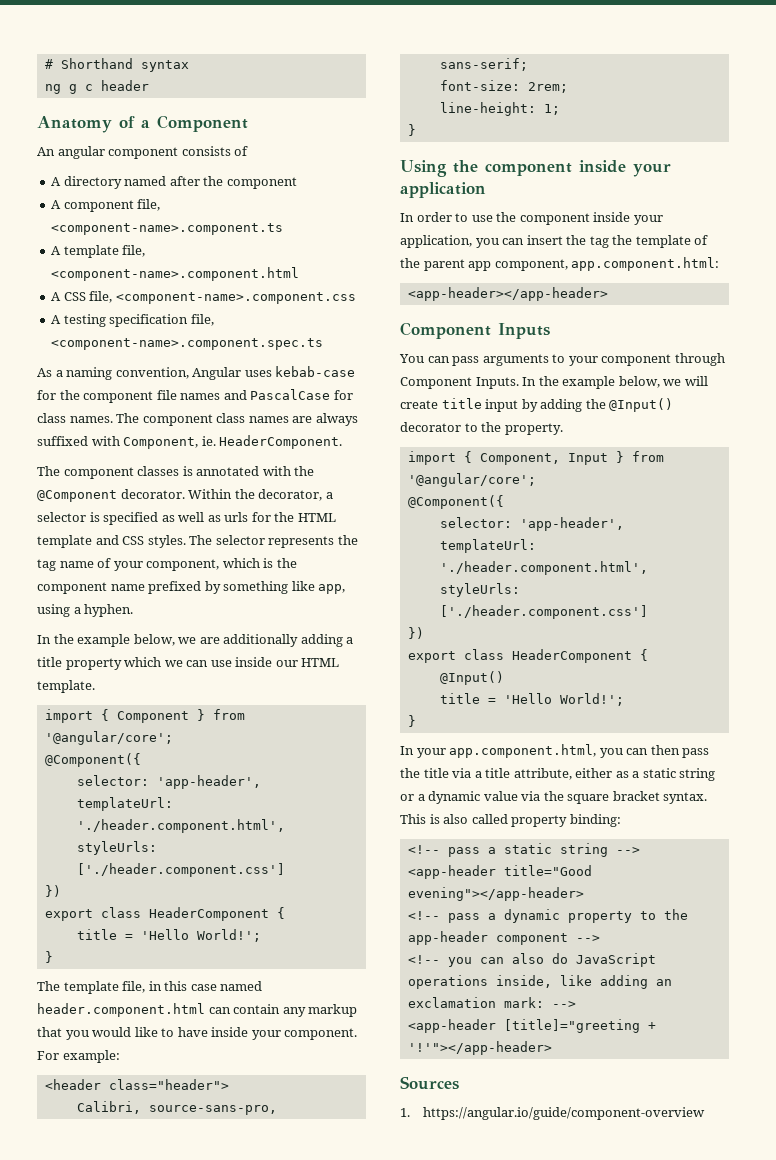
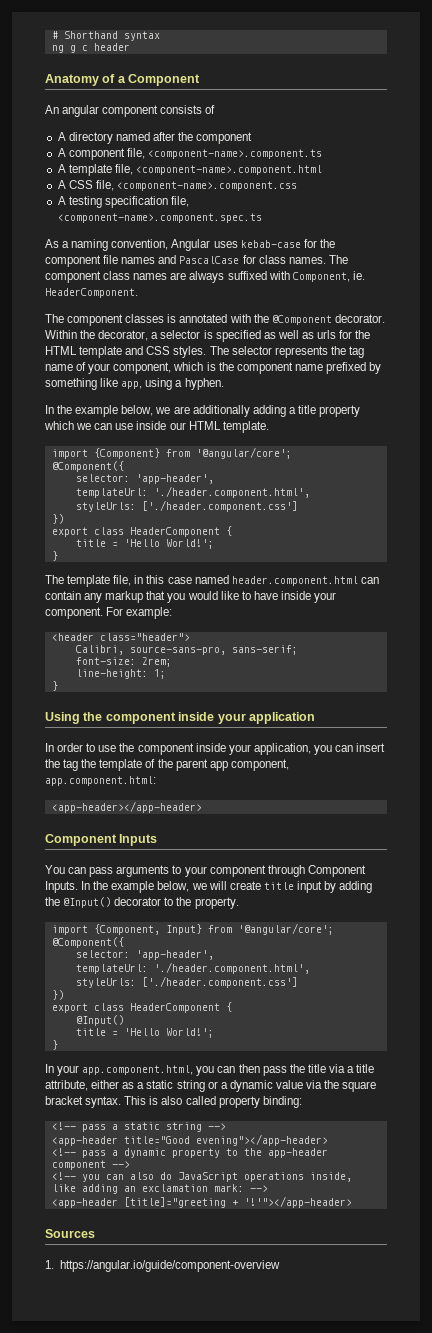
[100,709,205,723] { Component } -> [93,448,160,459] {Component}
[463,451,624,465] { Component, Input } -> [93,924,202,935] {Component, Input}

